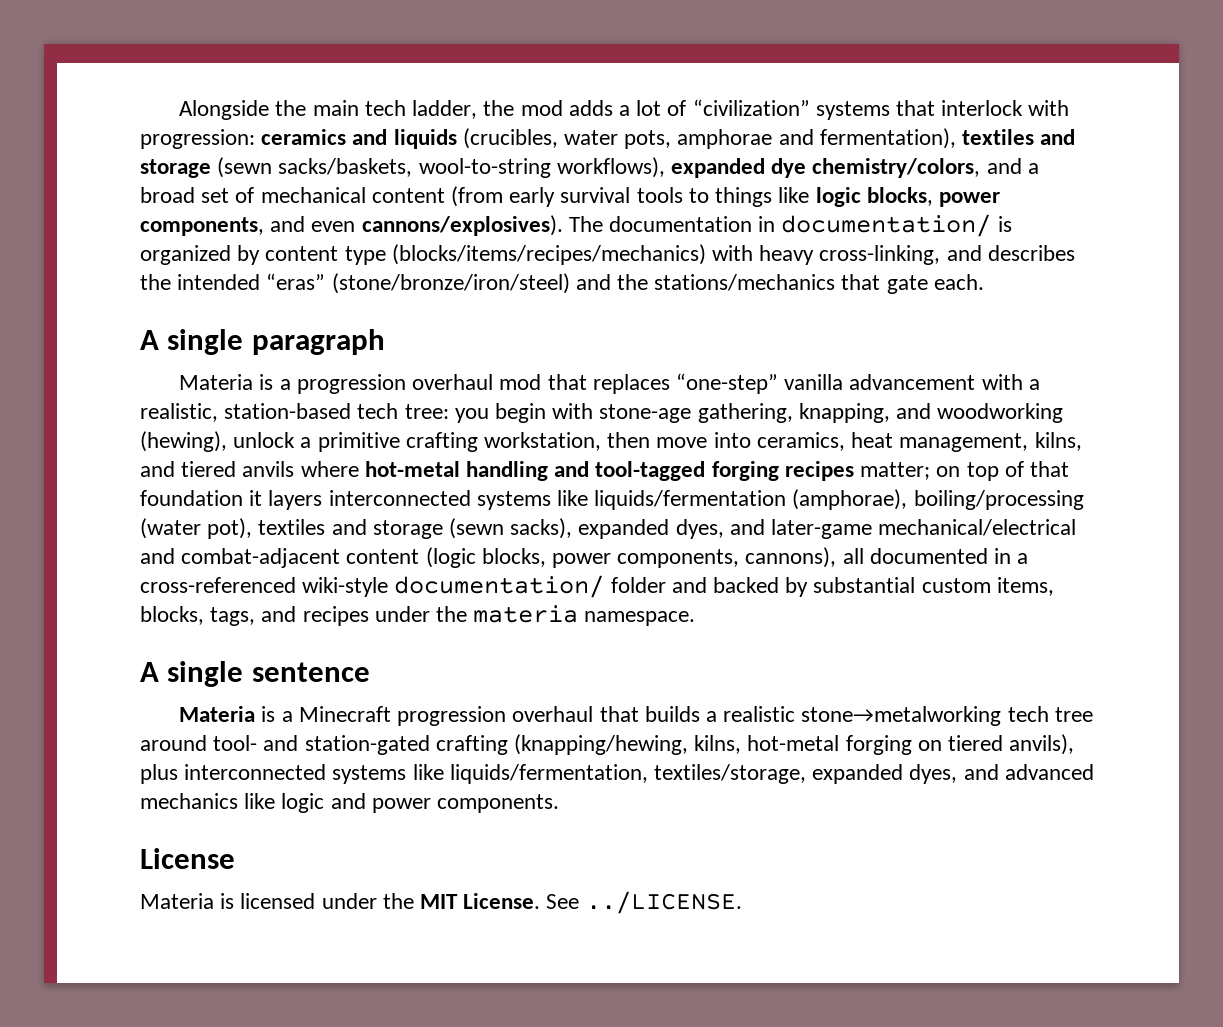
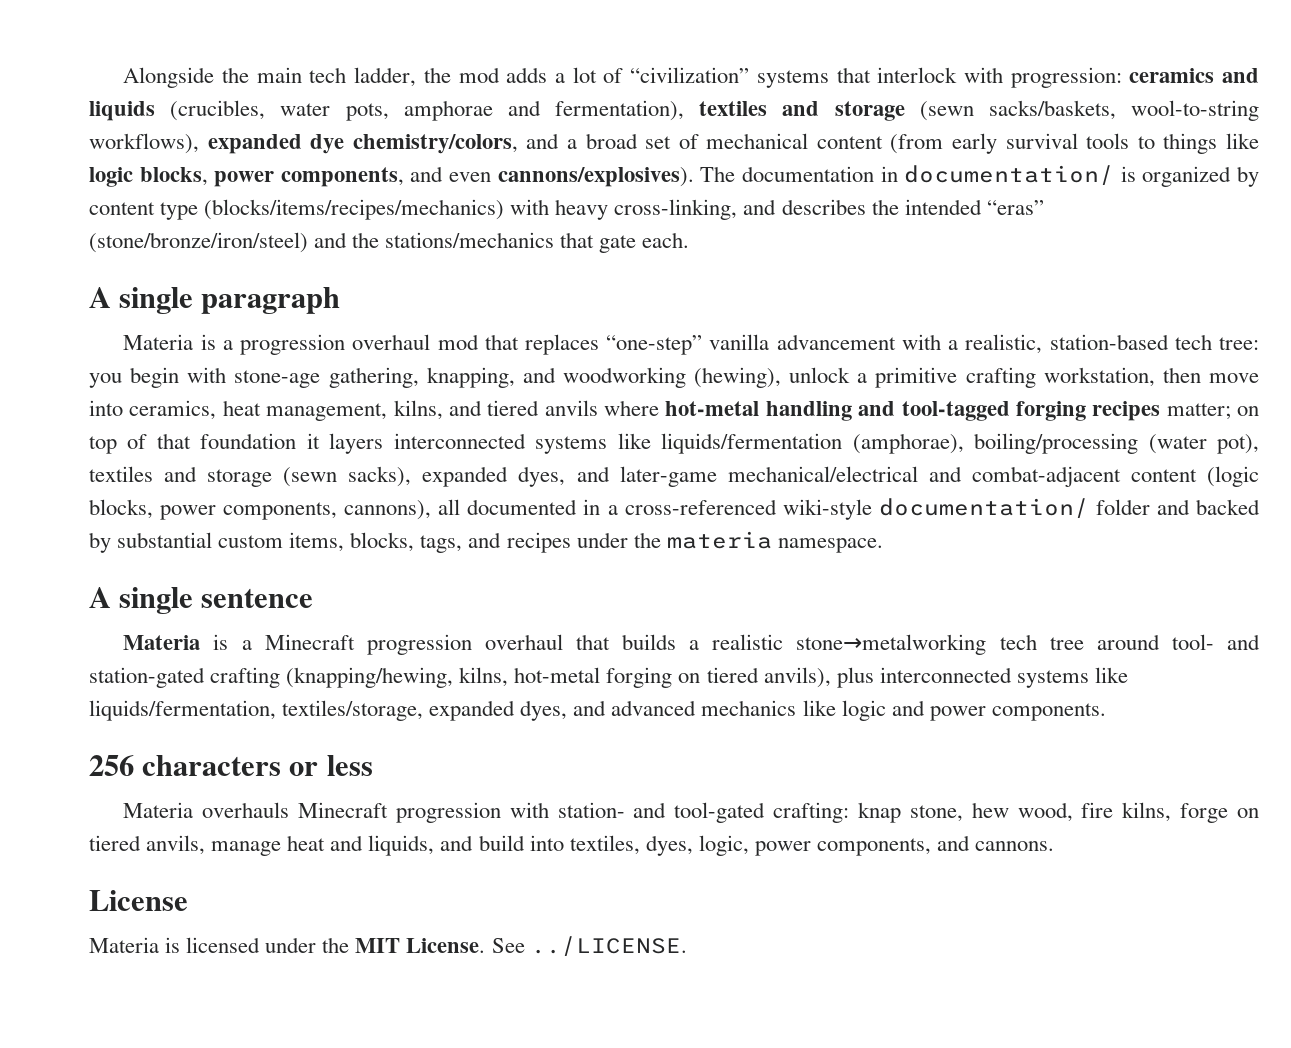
(560, 803) none -> [89,755,373,776] [123,802,1259,823] [89,835,1055,856] // 256 characters or less // Materia overhauls Minecraft progression with station- and tool-gated crafting: knap stone, hew wood, fire kilns, forge on tiered anvils, manage heat and liquids, and build into textiles, dyes, logic, power components, and cannons.

